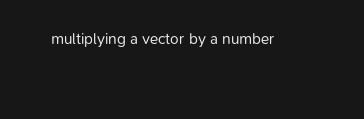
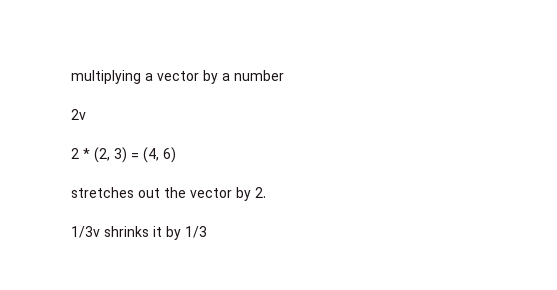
(274, 38) none -> [71,109,86,120] [71,147,176,163] [71,187,266,201] [71,226,207,240] // 2v // 2 * (2, 3) = (4, 6) // stretches out the vector by 2. // 1/3v shrinks it by 1/3

